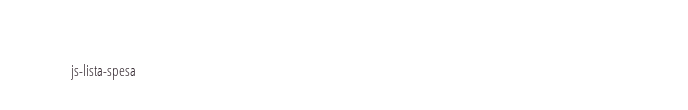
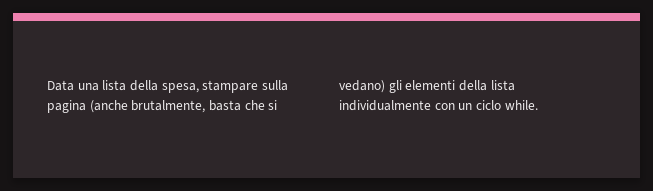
[70,64,136,80] js-lista-spesa -> [47,80,288,93] [47,100,278,113] [339,80,515,93] [339,100,538,111] Data una lista della spesa, stampare sulla pagina (anche brutalmente, basta che si vedano) gli elementi della lista individualmente con un ciclo while.

